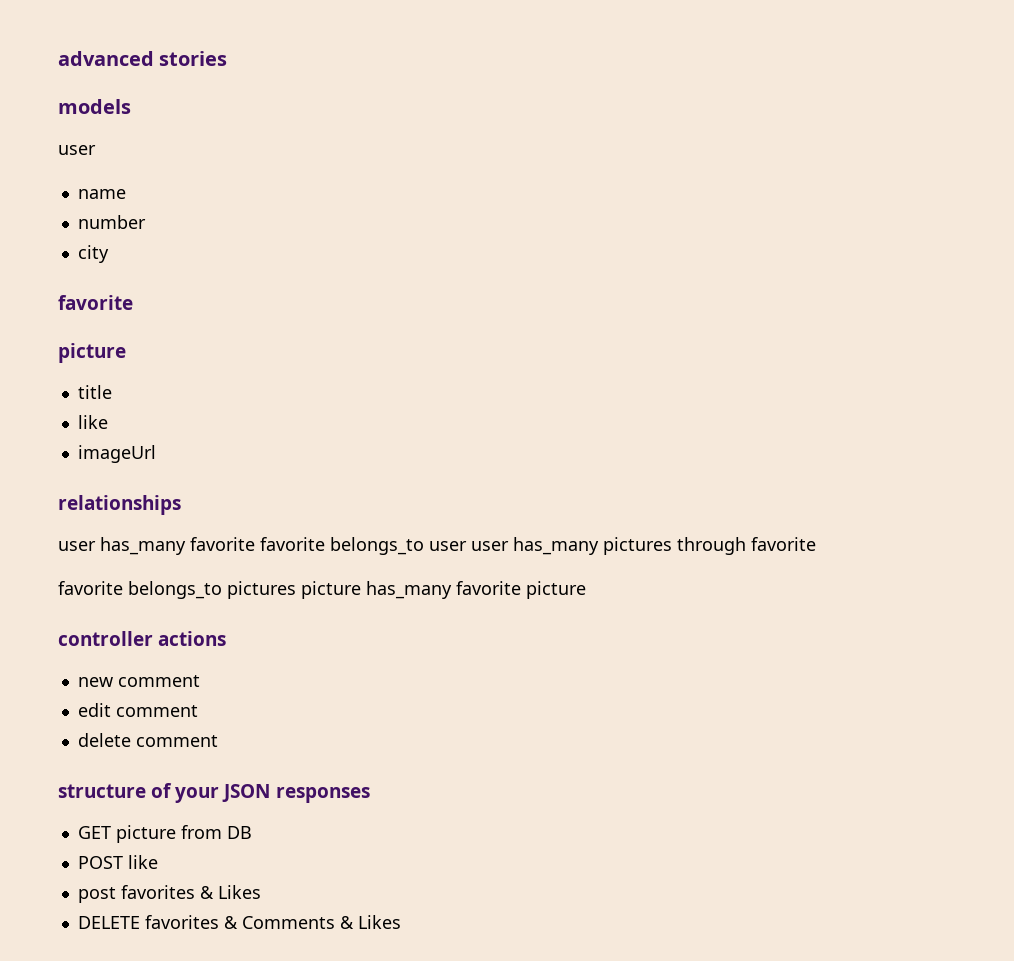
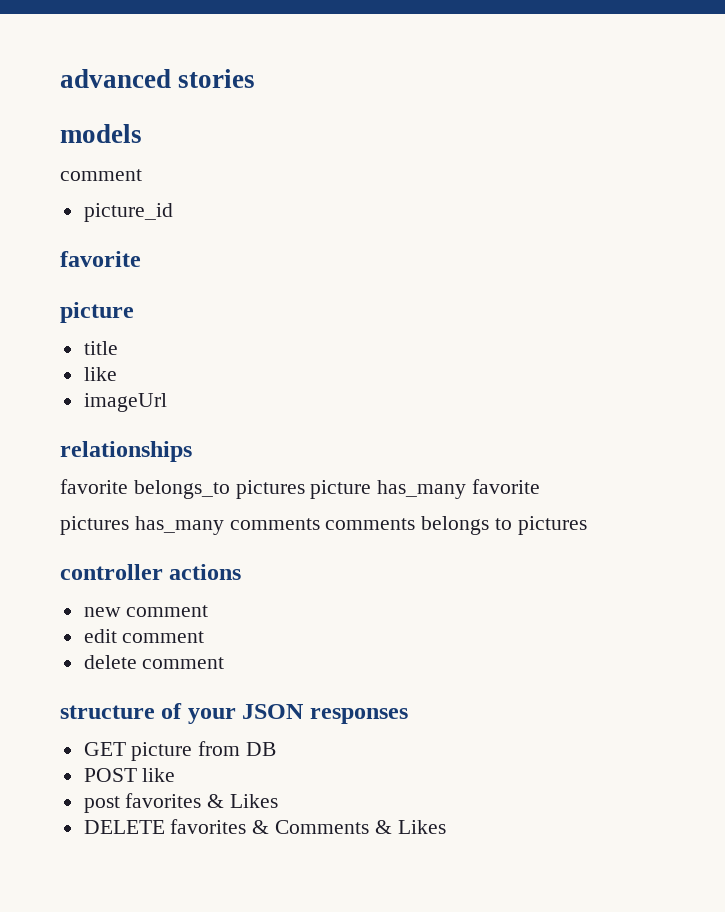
[58,145,96,155] [77,189,126,199] [77,215,146,229] [77,245,109,263] user // name // number // city -> [60,169,142,181] [83,203,173,222] comment // picture_id
[58,537,816,555] // user has_many favorite favorite belongs_to user user has_many pictures through favorite -> (192, 451) none
[526,581,586,599] picture -> [60,516,587,535] // pictures has_many comments comments belongs to pictures

